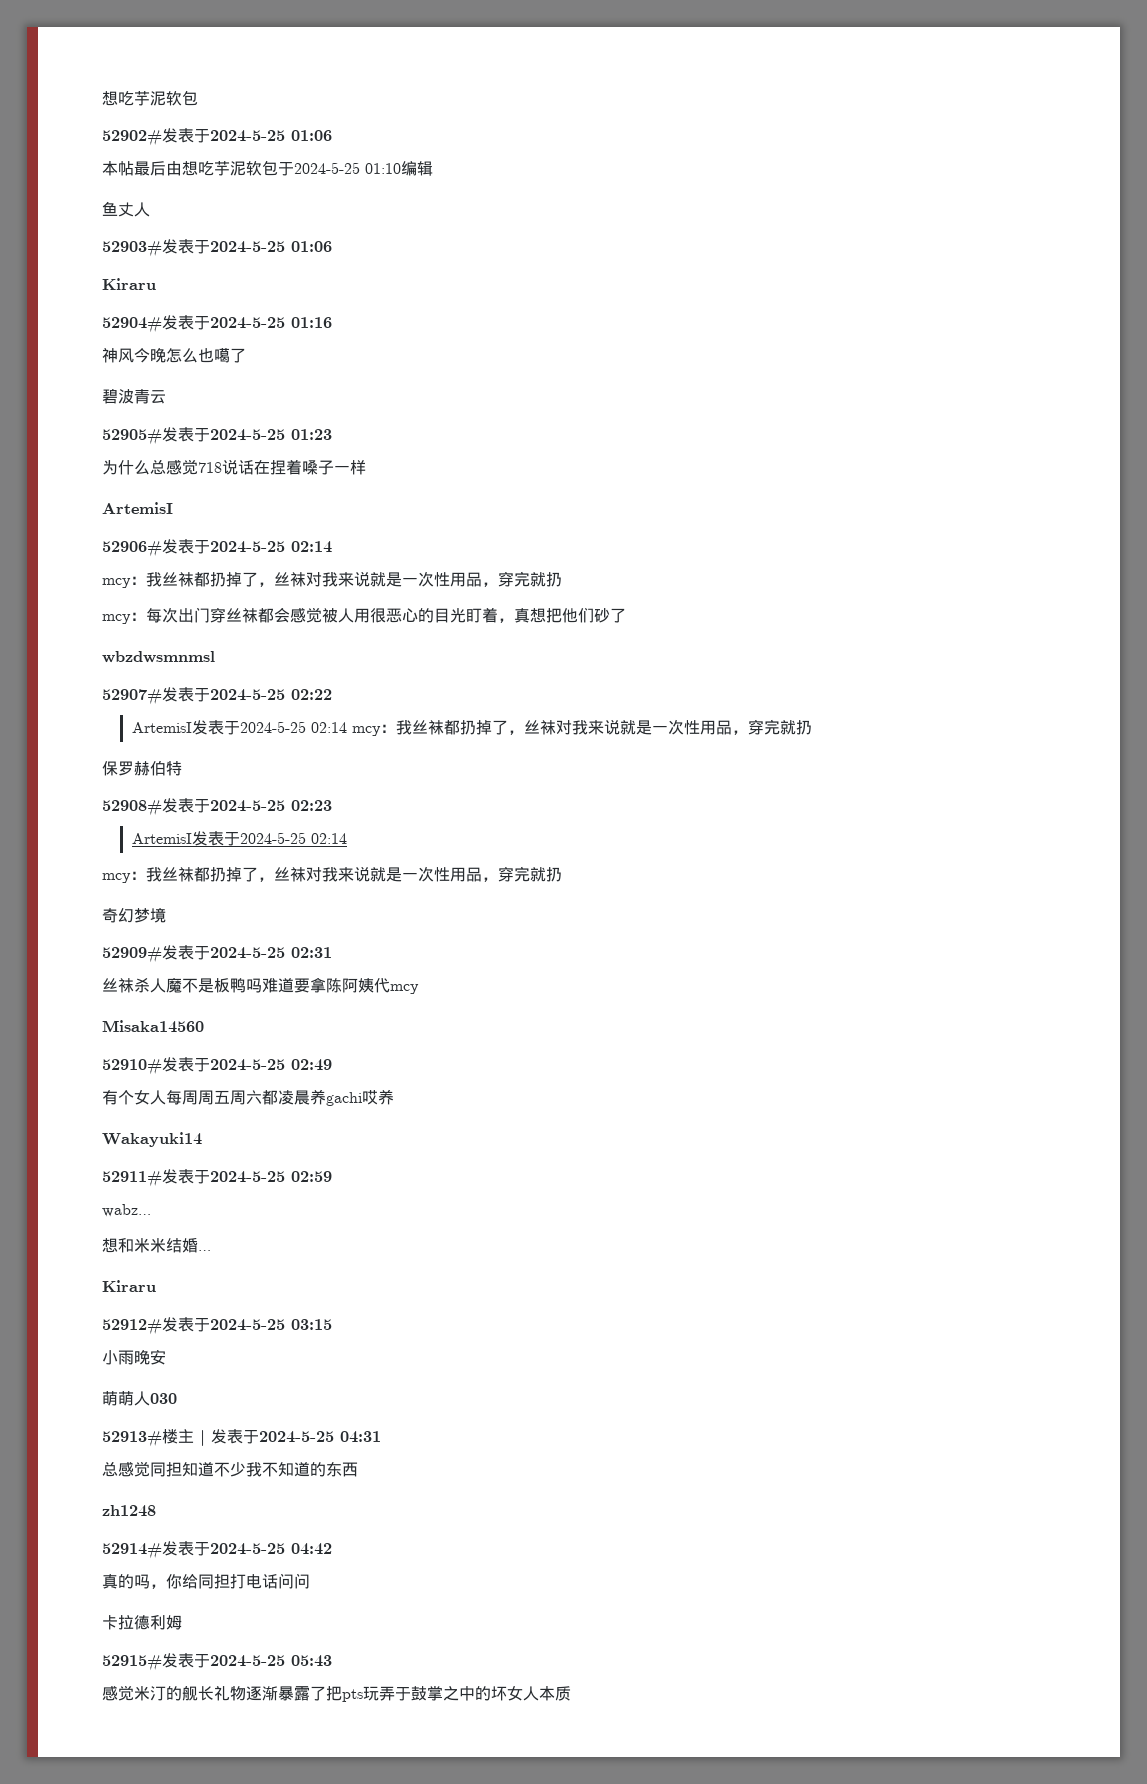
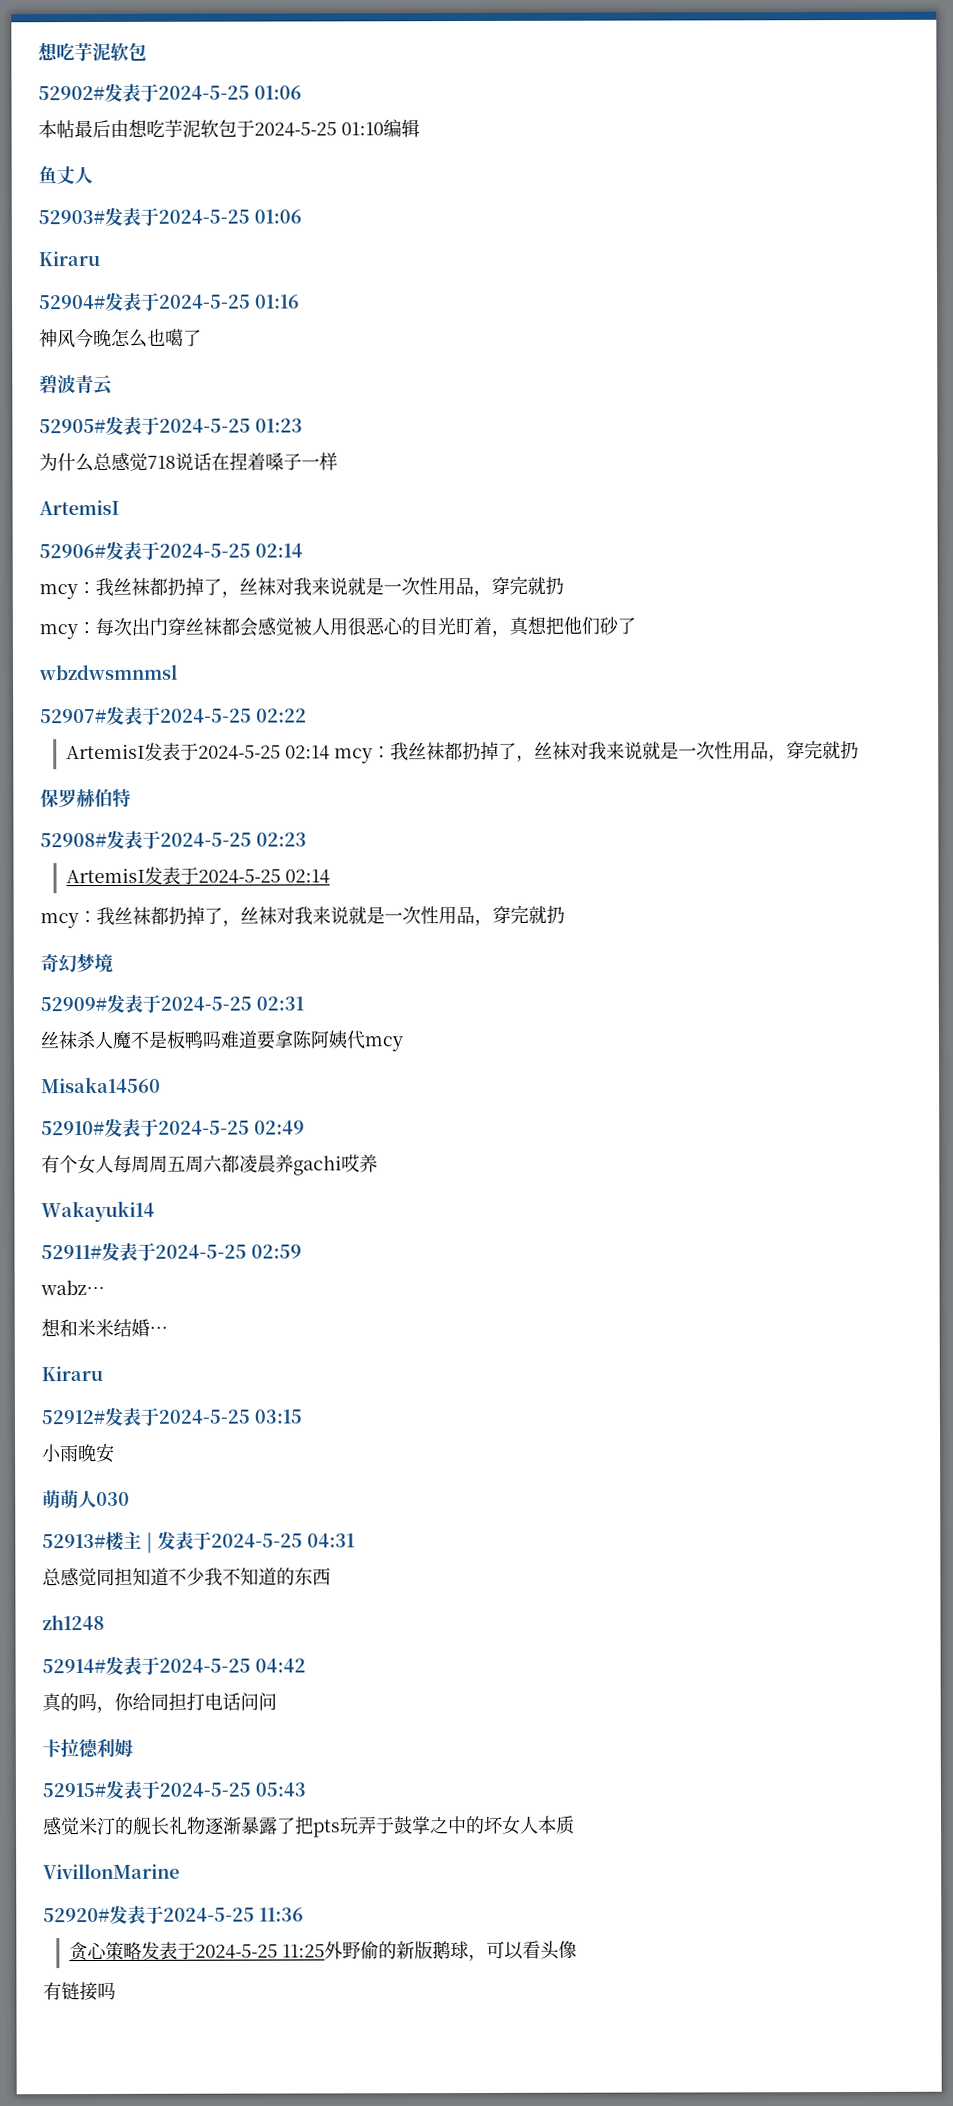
(571, 1693) none -> [43,1863,180,1880] [43,1905,304,1924] [69,1940,578,1962] [43,1981,116,2002] // VivillonMarine // 52920#发表于2024-5-25 11:36 // 贪心策略发表于2024-5-25 11:25外野偷的新版鹅球，可以看头像 // 有链接吗

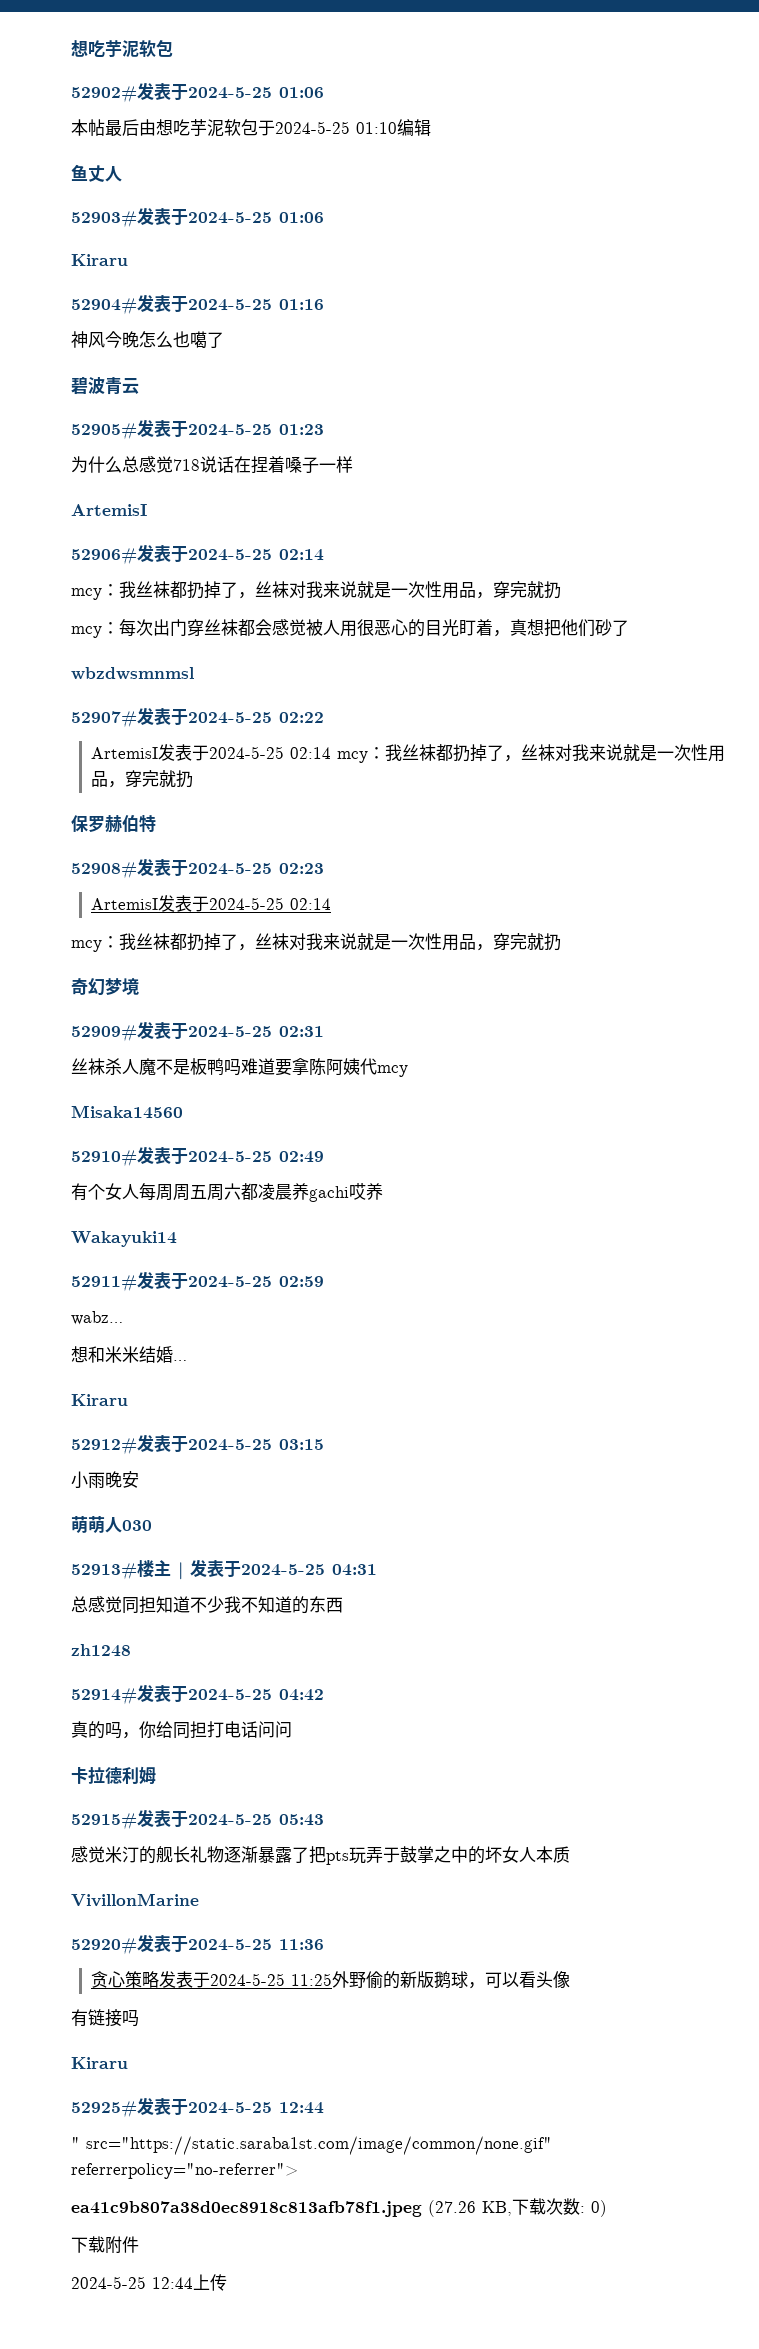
(116, 1990) none -> [71,2057,128,2069] [71,2097,324,2118] [71,2136,552,2155] [71,2163,298,2179] [71,2198,607,2217] [71,2236,139,2254] [71,2274,227,2291] // Kiraru // 52925#发表于2024-5-25 12:44 // " src="https://static.saraba1st.com/image/common/none.gif" referrerpolicy="no-referrer"> // ea41c9b807a38d0ec8918c813afb78f1.jpeg (27.26 KB,下载次数: 0) // 下载附件 // 2024-5-25 12:44上传

